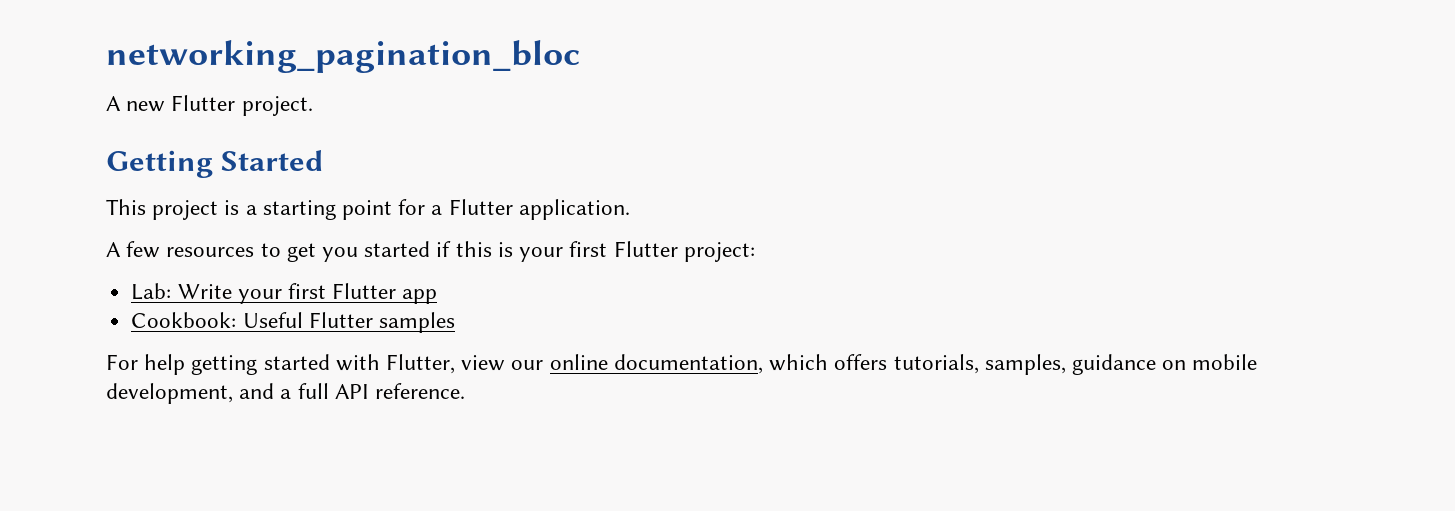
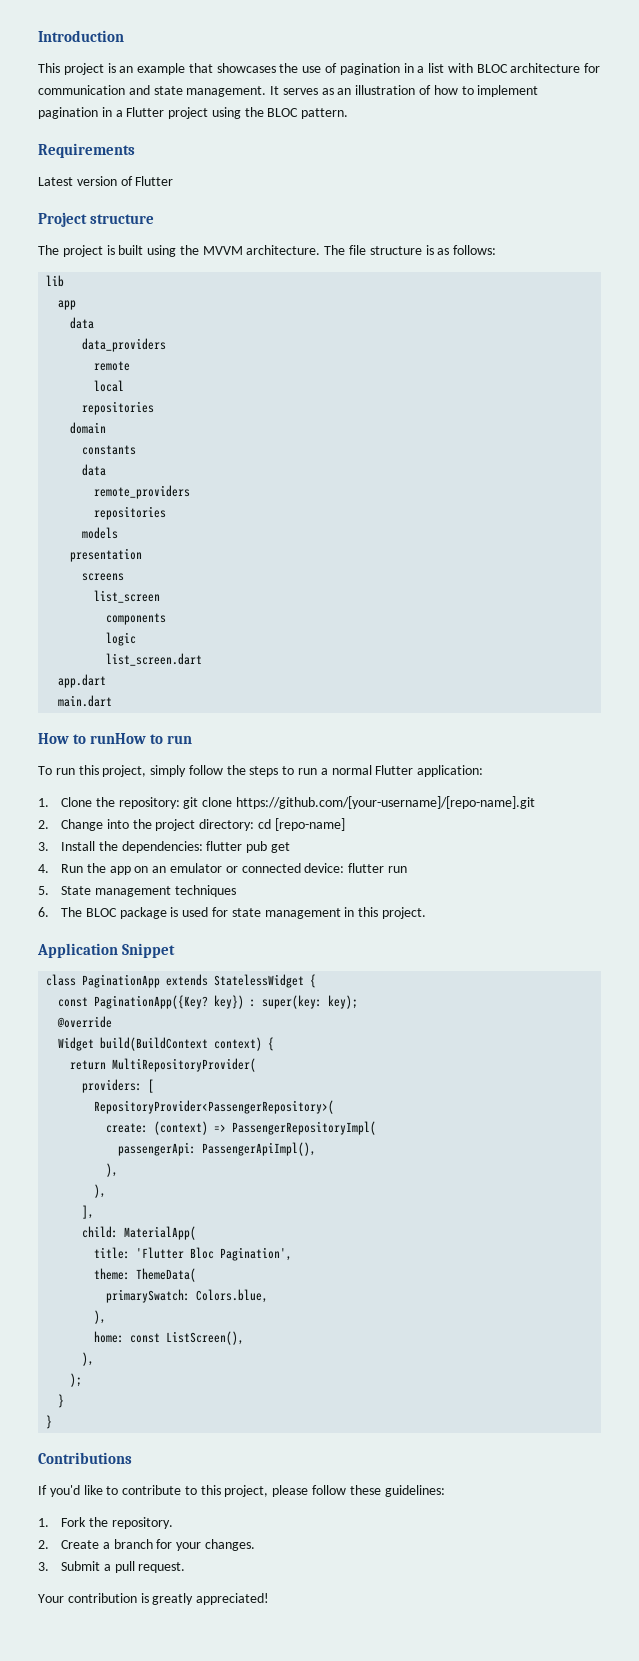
[106,40,580,73] [106,95,313,116] [106,150,324,178] [106,199,630,220] [106,241,755,262] [131,283,438,304] [131,312,455,333] [106,354,1258,375] [106,383,466,404] networking_pagination_bloc // A new Flutter project. // Getting Started // This project is a starting point for a Flutter application. // A few resources to get you started if this is your first Flutter project: // Lab: Write your first Flutter app // Cookbook: Useful Flutter samples // For help getting started with Flutter, view our online documentation, which offers tutorials, samples, guidance on mobile development, and a full API reference. -> [38,30,124,42] [38,63,601,75] [38,85,539,97] [38,107,349,119] [38,143,135,158] [38,176,174,186] [38,212,155,227] [38,245,497,257] [46,275,65,287] [58,300,77,310] [70,317,95,329] [82,338,167,352] [94,361,131,371] [94,380,125,392] [82,401,155,415] [70,422,107,434] [82,445,137,455] [82,464,107,476] [94,485,191,499] [94,506,167,520] [82,527,119,539] [70,548,143,562] [82,573,125,581] [94,590,161,603] [106,613,167,625] [106,632,137,646] [106,653,203,666] [58,674,107,688] [58,695,113,707] [38,733,193,744] [38,765,484,777] [38,796,535,809] [38,818,345,831] [38,841,290,853] [38,863,407,875] [38,885,236,897] [38,907,426,919] [37,943,176,958] [46,974,317,988] [58,995,359,1009] [57,1016,113,1028] [58,1037,275,1051] [70,1058,257,1072] [82,1079,155,1093] [94,1100,335,1114] [106,1121,377,1135] [118,1142,317,1156] [106,1163,119,1177] [94,1184,107,1198] [82,1205,95,1219] [82,1226,197,1240] [94,1247,293,1261] [94,1268,197,1282] [106,1289,269,1303] [94,1310,107,1324] [94,1331,245,1345] [82,1352,95,1366] [70,1373,83,1387] [58,1394,65,1408] [46,1415,53,1429] [38,1452,132,1464] [38,1485,445,1497] [38,1517,173,1529] [38,1539,255,1551] [38,1561,186,1573] [38,1593,270,1605] Introduction // This project is an example that showcases the use of pagination in a list with BLOC architecture for communication and state management. It serves as an illustration of how to implement pagination in a Flutter project using the BLOC pattern. // Requirements // Latest version of Flutter // Project structure // The project is built using the MVVM architecture. The file structure is as follows: // lib // app // data // data_providers // remote // local // repositories // domain // constants // data // remote_providers // repositories // models // presentation // screens // list_screen // components // logic // list_screen.dart // app.dart // main.dart // How to runHow to run // To run this project, simply follow the steps to run a normal Flutter application: // 1. Clone the repository: git clone https://github.com/[your-username]/[repo-name].git // 2. Change into the project directory: cd [repo-name] // 3. Install the dependencies: flutter pub get // 4. Run the app on an emulator or connected device: flutter run // 5. State management techniques // 6. The BLOC package is used for state management in this project. // Application Snippet // class PaginationApp extends StatelessWidget { // const PaginationApp({Key? key}) : super(key: key); // @override // Widget build(BuildContext context) { // return MultiRepositoryProvider( // providers: [ // RepositoryProvider<PassengerRepository>( // create: (context) => PassengerRepositoryImpl( // passengerApi: PassengerApiImpl(), // ), // ), // ], // child: MaterialApp( // title: 'Flutter Bloc Pagination', // theme: ThemeData( // primarySwatch: Colors.blue, // ), // home: const ListScreen(), // ), // ); // } // } // Contributions // If you'd like to contribute to this project, please follow these guidelines: // 1. Fork the repository. // 2. Create a branch for your changes. // 3. Submit a pull request. // Your contribution is greatly appreciated!

